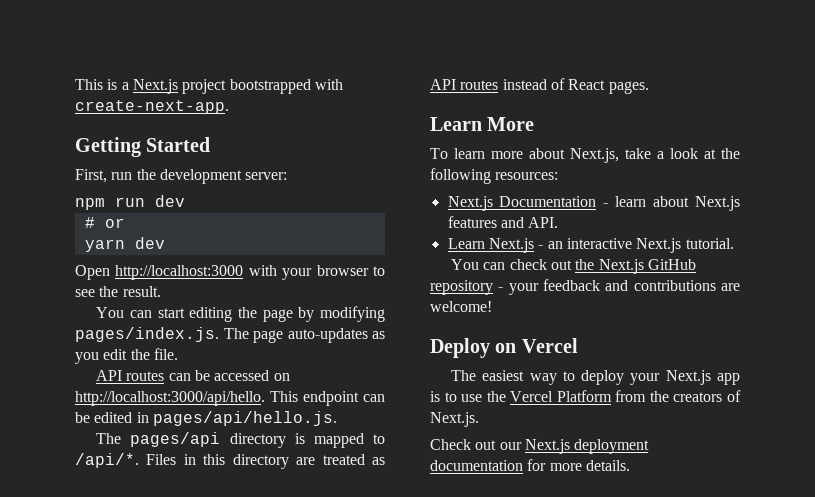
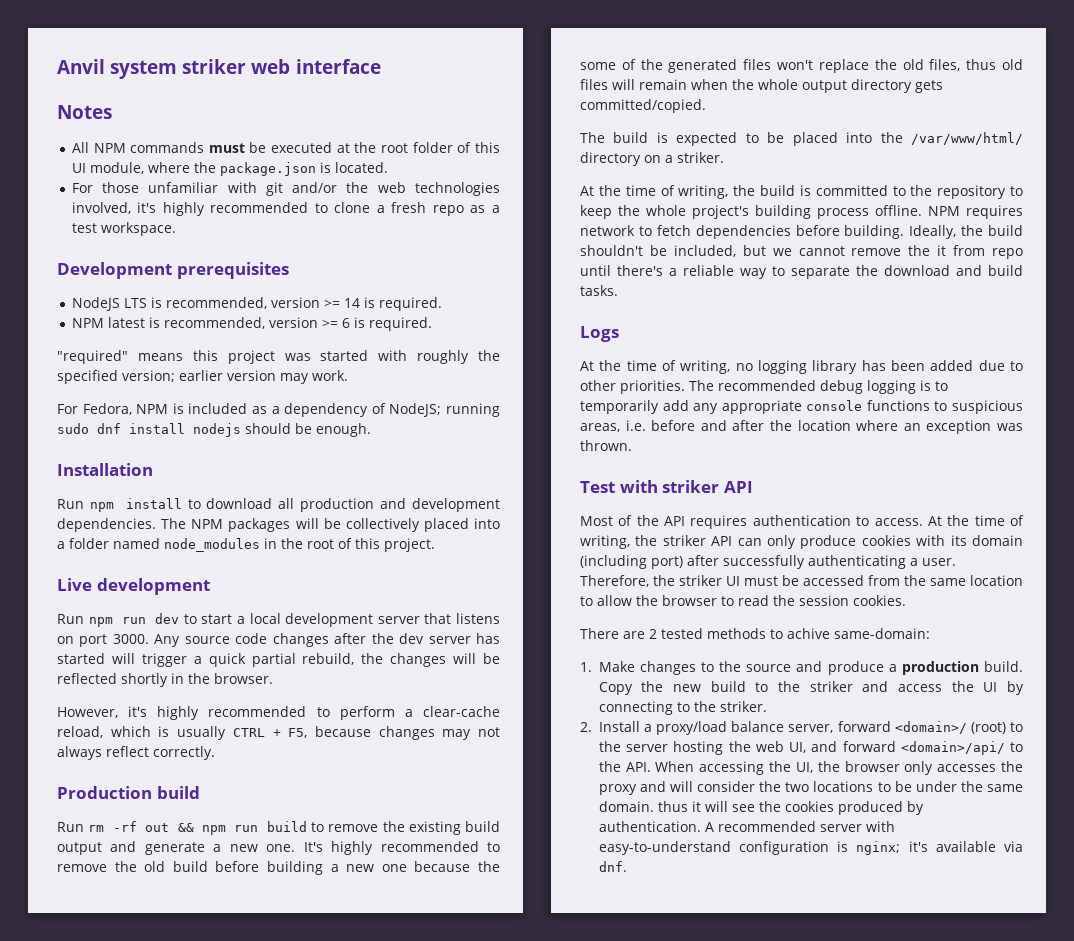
[75,79,343,94] [75,100,229,114] [75,137,211,157] [75,169,288,184] This is a Next.js project bootstrapped with create-next-app. // Getting Started // First, run the development server: // -> [57,59,381,79] [57,105,112,119] [71,142,500,153] [71,162,388,176] [71,182,501,196] [71,202,500,216] [71,222,176,236] [57,262,289,279] [71,297,442,311] [71,317,432,331] [57,350,500,364] [57,370,348,384] [57,403,500,417] [57,423,371,437] [57,463,153,476] [57,498,500,512] [57,518,500,532] [57,538,435,552] [57,578,210,595] [57,614,84,624] Anvil system striker web interface // Notes // All NPM commands must be executed at the root folder of this UI module, where the package.json is located. // For those unfamiliar with git and/or the web technologies involved, it's highly recommended to clone a fresh repo as a test workspace. // Development prerequisites // NodeJS LTS is recommended, version >= 14 is required. // NPM latest is recommended, version >= 6 is required. // "required" means this project was started with roughly the specified version; earlier version may work. // For Fedora, NPM is included as a dependency of NodeJS; running sudo dnf install nodejs should be enough. // Installation // Run npm install to download all production and development dependencies. The NPM packages will be collectively placed into a folder named node_modules in the root of this project. // Live development // Run
[84,217,125,228] [84,237,165,252] [75,265,385,280] [75,286,161,297] [96,306,385,322] [75,327,385,343] [75,348,178,364] [96,370,290,381] [75,391,385,406] [75,411,337,426] [96,432,385,448] [75,453,385,469] [430,78,649,94] [430,117,535,131] [430,148,740,163] [430,168,559,184] [447,196,740,211] [447,216,559,228] [447,238,734,253] [451,259,697,274] [430,279,740,295] [430,301,492,312] [430,338,578,358] [451,370,740,385] [430,390,741,402] [430,412,479,427] [430,439,650,454] [430,459,630,471] // # or // yarn dev // Open http://localhost:3000 with your browser to see the result. // You can start editing the page by modifying pages/index.js. The page auto-updates as you edit the file. // API routes can be accessed on http://localhost:3000/api/hello. This endpoint can be edited in pages/api/hello.js. // The pages/api directory is mapped to /api/*. Files in this directory are treated as API routes instead of React pages. // Learn More // To learn more about Next.js, take a look at the following resources: // Next.js Documentation - learn about Next.js features and API. // Learn Next.js - an interactive Next.js tutorial. // You can check out the Next.js GitHub repository - your feedback and contributions are welcome! // Deploy on Vercel // The easiest way to deploy your Next.js app is to use the Vercel Platform from the creators of Next.js. // Check out our Next.js deployment documentation for more details. -> [183,613,501,627] [57,633,500,647] [57,653,500,667] [57,673,273,687] [57,706,501,720] [57,726,500,740] [57,746,215,760] [57,786,200,799] [57,821,501,835] [57,841,501,855] [57,861,501,875] [580,59,1023,73] [580,79,943,93] [580,99,706,113] [580,132,1023,146] [580,152,724,166] [580,185,1023,199] [580,205,1023,219] [580,225,1023,239] [580,245,1023,259] [580,265,1023,279] [580,285,618,296] [580,326,619,342] [580,360,1023,374] [580,380,948,394] [580,400,1023,414] [580,420,1023,434] [580,440,632,451] [580,480,753,493] [580,515,1024,529] [580,535,1023,549] [580,555,956,569] [580,575,1023,587] [580,595,906,606] [580,628,930,639] [580,661,1023,675] [598,681,1024,695] [598,701,767,715] [580,721,1023,735] [598,741,1023,755] [598,761,1023,775] [598,781,1023,795] [598,801,924,815] [598,821,895,832] [598,841,1023,855] [598,861,627,872] to start a local development server that listens on port 3000. Any source code changes after the dev server has started will trigger a quick partial rebuild, the changes will be reflected shortly in the browser. // However, it's highly recommended to perform a clear-cache reload, which is usually CTRL + F5, because changes may not always reflect correctly. // Production build // Run rm -rf out && npm run build to remove the existing build output and generate a new one. It's highly recommended to remove the old build before building a new one because the some of the generated files won't replace the old files, thus old files will remain when the whole output directory gets committed/copied. // The build is expected to be placed into the /var/www/html/ directory on a striker. // At the time of writing, the build is committed to the repository to keep the whole project's building process offline. NPM requires network to fetch dependencies before building. Ideally, the build shouldn't be included, but we cannot remove the it from repo until there's a reliable way to separate the download and build tasks. // Logs // At the time of writing, no logging library has been added due to other priorities. The recommended debug logging is to temporarily add any appropriate console functions to suspicious areas, i.e. before and after the location where an exception was thrown. // Test with striker API // Most of the API requires authentication to access. At the time of writing, the striker API can only produce cookies with its domain (including port) after successfully authenticating a user. Therefore, the striker UI must be accessed from the same location to allow the browser to read the session cookies. // There are 2 tested methods to achive same-domain: // 1. Make changes to the source and produce a production build. Copy the new build to the striker and access the UI by connecting to the striker. // 2. Install a proxy/load balance server, forward <domain>/ (root) to the server hosting the web UI, and forward <domain>/api/ to the API. When accessing the UI, the browser only accesses the proxy and will consider the two locations to be under the same domain. thus it will see the cookies produced by authentication. A recommended server with easy-to-understand configuration is nginx; it's available via dnf.

